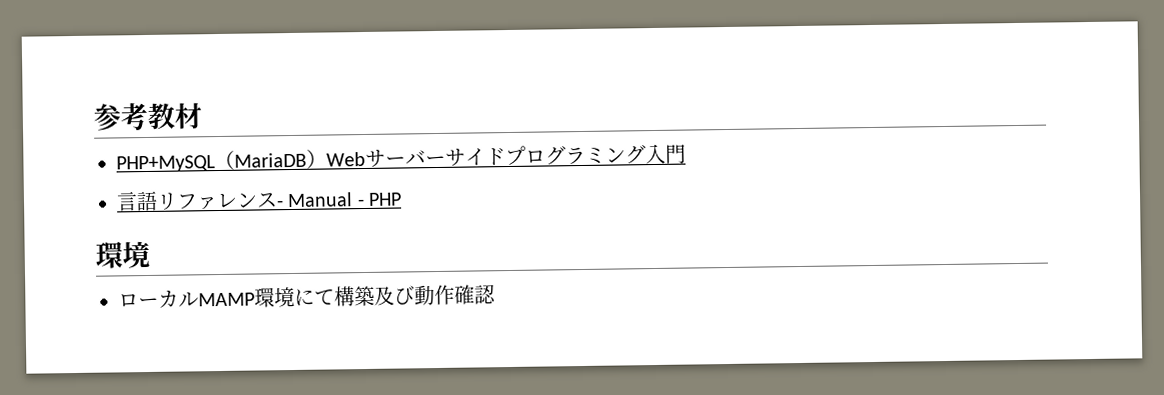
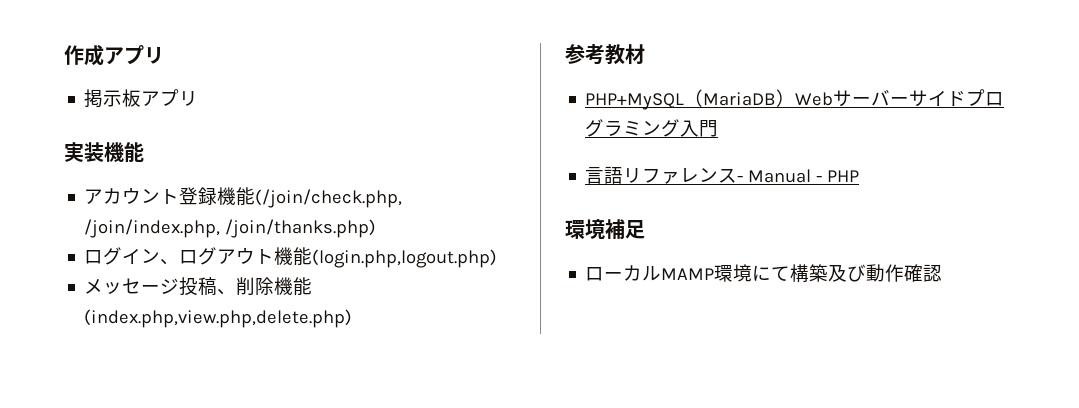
(93, 117) none -> [64,44,164,66] [84,89,199,108] [64,142,144,162] [84,187,403,208] [84,219,377,238] [84,247,498,268] [84,277,313,296] [84,309,353,328] 作成アプリ // 掲示板アプリ // 実装機能 // アカウント登録機能(/join/check.php, /join/index.php, /join/thanks.php) // ログイン、ログアウト機能(login.php,logout.php) // メッセージ投稿、削除機能(index.php,view.php,delete.php) //
(150, 254) none -> [605,219,645,239] 補足

